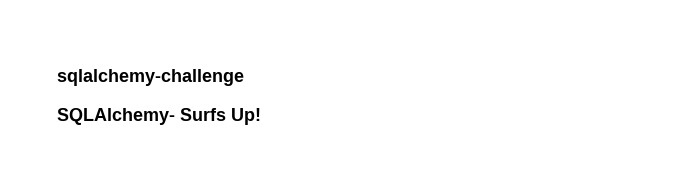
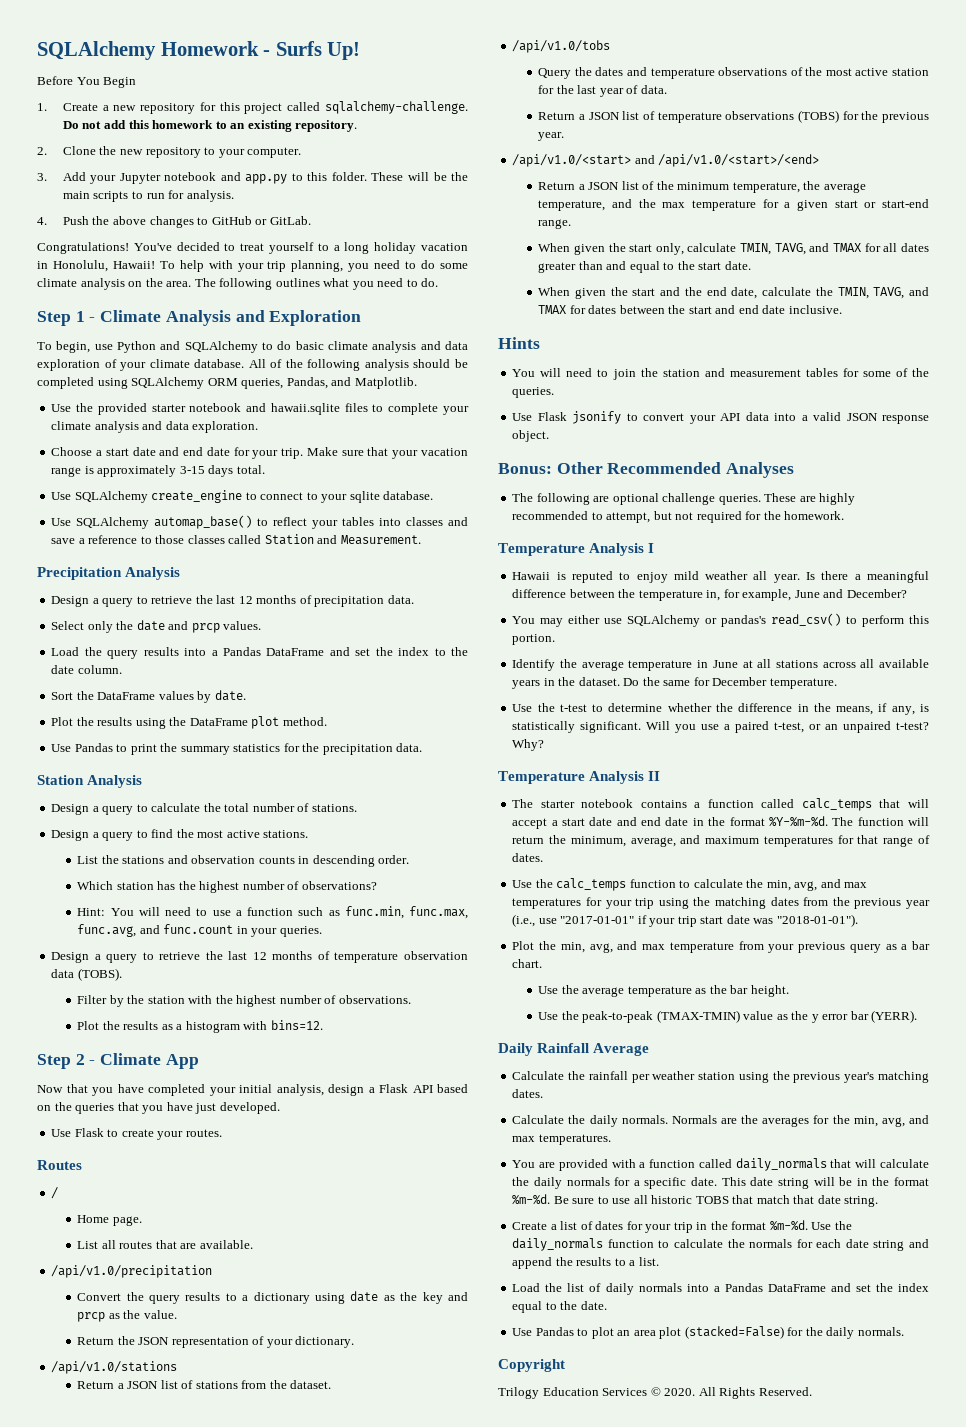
[57,69,244,86] [57,108,175,125] sqlalchemy-challenge // SQLAlchemy- -> [37,41,271,60] SQLAlchemy Homework -
(261, 116) none -> [37,76,137,88] [37,101,468,114] [62,120,358,132] [37,146,302,158] [37,172,469,184] [62,190,234,202] [37,216,311,228] [37,242,469,254] [37,260,468,272] [37,278,439,290] [37,310,362,326] [37,341,468,353] [37,359,468,371] [37,377,417,389] [51,403,469,415] [51,421,259,433] [51,447,469,459] [51,465,265,477] [51,490,434,503] [51,515,468,529] [51,534,421,545] [37,567,181,580] [51,595,414,607] [51,620,262,633] [51,647,468,659] [51,665,122,674] [51,690,246,703] [51,716,327,729] [51,743,423,755] [37,775,143,788] [51,803,357,815] [51,829,309,841] [77,855,410,867] [77,881,377,893] [77,906,469,919] [77,924,322,937] [51,951,468,963] [51,968,122,981] [77,995,411,1007] [77,1020,323,1033] [37,1053,199,1069] [37,1084,468,1096] [37,1102,280,1114] [51,1128,222,1140] [37,1160,82,1170] [51,1187,59,1199] [77,1215,142,1226] [77,1240,253,1249] [51,1265,213,1278] [77,1291,468,1304] [77,1310,177,1322] [77,1336,355,1348] [51,1361,178,1374] [77,1380,332,1389] [512,40,611,53] [538,67,929,79] [538,85,667,97] [538,110,929,123] [538,132,565,141] [512,154,820,167] [538,181,866,193] [538,199,930,211] [538,219,572,229] [538,243,929,255] [538,261,751,273] [538,287,929,299] [538,305,842,314] [498,337,540,349] [512,368,930,380] [512,387,555,398] [512,411,930,424] [512,430,550,442] [498,462,795,478] [512,493,856,505] [512,511,845,523] [498,543,655,556] [512,571,929,583] [512,589,907,601] [512,613,929,627] [512,634,556,645] [512,659,929,671] [512,677,837,689] [512,703,929,715] [512,721,930,733] [512,739,545,751] [498,771,661,784] [512,798,929,811] [512,816,930,829] [512,835,930,847] [512,853,544,862] [512,878,868,891] [512,897,930,909] [512,914,858,927] [512,941,930,953] [512,959,543,968] [538,985,789,997] [538,1010,918,1023] [498,1043,650,1056] [512,1071,929,1083] [512,1089,544,1098] [512,1115,929,1127] [512,1134,611,1145] [512,1158,929,1171] [512,1177,929,1189] [512,1194,879,1207] [512,1220,852,1233] [512,1238,929,1251] [512,1257,659,1269] [512,1283,930,1295] [512,1301,607,1313] [512,1326,904,1339] [498,1359,565,1372] [498,1387,812,1399] // Before You Begin // 1. Create a new repository for this project called sqlalchemy-challenge. Do not add this homework to an existing repository. // 2. Clone the new repository to your computer. // 3. Add your Jupyter notebook and app.py to this folder. These will be the main scripts to run for analysis. // 4. Push the above changes to GitHub or GitLab. // Congratulations! You've decided to treat yourself to a long holiday vacation in Honolulu, Hawaii! To help with your trip planning, you need to do some climate analysis on the area. The following outlines what you need to do. // Step 1 - Climate Analysis and Exploration // To begin, use Python and SQLAlchemy to do basic climate analysis and data exploration of your climate database. All of the following analysis should be completed using SQLAlchemy ORM queries, Pandas, and Matplotlib. // Use the provided starter notebook and hawaii.sqlite files to complete your climate analysis and data exploration. // Choose a start date and end date for your trip. Make sure that your vacation range is approximately 3-15 days total. // Use SQLAlchemy create_engine to connect to your sqlite database. // Use SQLAlchemy automap_base() to reflect your tables into classes and save a reference to those classes called Station and Measurement. // Precipitation Analysis // Design a query to retrieve the last 12 months of precipitation data. // Select only the date and prcp values. // Load the query results into a Pandas DataFrame and set the index to the date column. // Sort the DataFrame values by date. // Plot the results using the DataFrame plot method. // Use Pandas to print the summary statistics for the precipitation data. // Station Analysis // Design a query to calculate the total number of stations. // Design a query to find the most active stations. // List the stations and observation counts in descending order. // Which station has the highest number of observations? // Hint: You will need to use a function such as func.min, func.max, func.avg, and func.count in your queries. // Design a query to retrieve the last 12 months of temperature observation data (TOBS). // Filter by the station with the highest number of observations. // Plot the results as a histogram with bins=12. // Step 2 - Climate App // Now that you have completed your initial analysis, design a Flask API based on the queries that you have just developed. // Use Flask to create your routes. // Routes // / // Home page. // List all routes that are available. // /api/v1.0/precipitation // Convert the query results to a dictionary using date as the key and prcp as the value. // Return the JSON representation of your dictionary. // /api/v1.0/stations // Return a JSON list of stations from the dataset. // /api/v1.0/tobs // Query the dates and temperature observations of the most active station for the last year of data. // Return a JSON list of temperature observations (TOBS) for the previous year. // /api/v1.0/<start> and /api/v1.0/<start>/<end> // Return a JSON list of the minimum temperature, the average temperature, and the max temperature for a given start or start-end range. // When given the start only, calculate TMIN, TAVG, and TMAX for all dates greater than and equal to the start date. // When given the start and the end date, calculate the TMIN, TAVG, and TMAX for dates between the start and end date inclusive. // Hints // You will need to join the station and measurement tables for some of the queries. // Use Flask jsonify to convert your API data into a valid JSON response object. // Bonus: Other Recommended Analyses // The following are optional challenge queries. These are highly recommended to attempt, but not required for the homework. // Temperature Analysis I // Hawaii is reputed to enjoy mild weather all year. Is there a meaningful difference between the temperature in, for example, June and December? // You may either use SQLAlchemy or pandas's read_csv() to perform this portion. // Identify the average temperature in June at all stations across all available years in the dataset. Do the same for December temperature. // Use the t-test to determine whether the difference in the means, if any, is statistically significant. Will you use a paired t-test, or an unpaired t-test? Why? // Temperature Analysis II // The starter notebook contains a function called calc_temps that will accept a start date and end date in the format %Y-%m-%d. The function will return the minimum, average, and maximum temperatures for that range of dates. // Use the calc_temps function to calculate the min, avg, and max temperatures for your trip using the matching dates from the previous year (i.e., use "2017-01-01" if your trip start date was "2018-01-01"). // Plot the min, avg, and max temperature from your previous query as a bar chart. // Use the average temperature as the bar height. // Use the peak-to-peak (TMAX-TMIN) value as the y error bar (YERR). // Daily Rainfall Average // Calculate the rainfall per weather station using the previous year's matching dates. // Calculate the daily normals. Normals are the averages for the min, avg, and max temperatures. // You are provided with a function called daily_normals that will calculate the daily normals for a specific date. This date string will be in the format %m-%d. Be sure to use all historic TOBS that match that date string. // Create a list of dates for your trip in the format %m-%d. Use the daily_normals function to calculate the normals for each date string and append the results to a list. // Load the list of daily normals into a Pandas DataFrame and set the index equal to the date. // Use Pandas to plot an area plot (stacked=False) for the daily normals. // Copyright // Trilogy Education Services © 2020. All Rights Reserved.

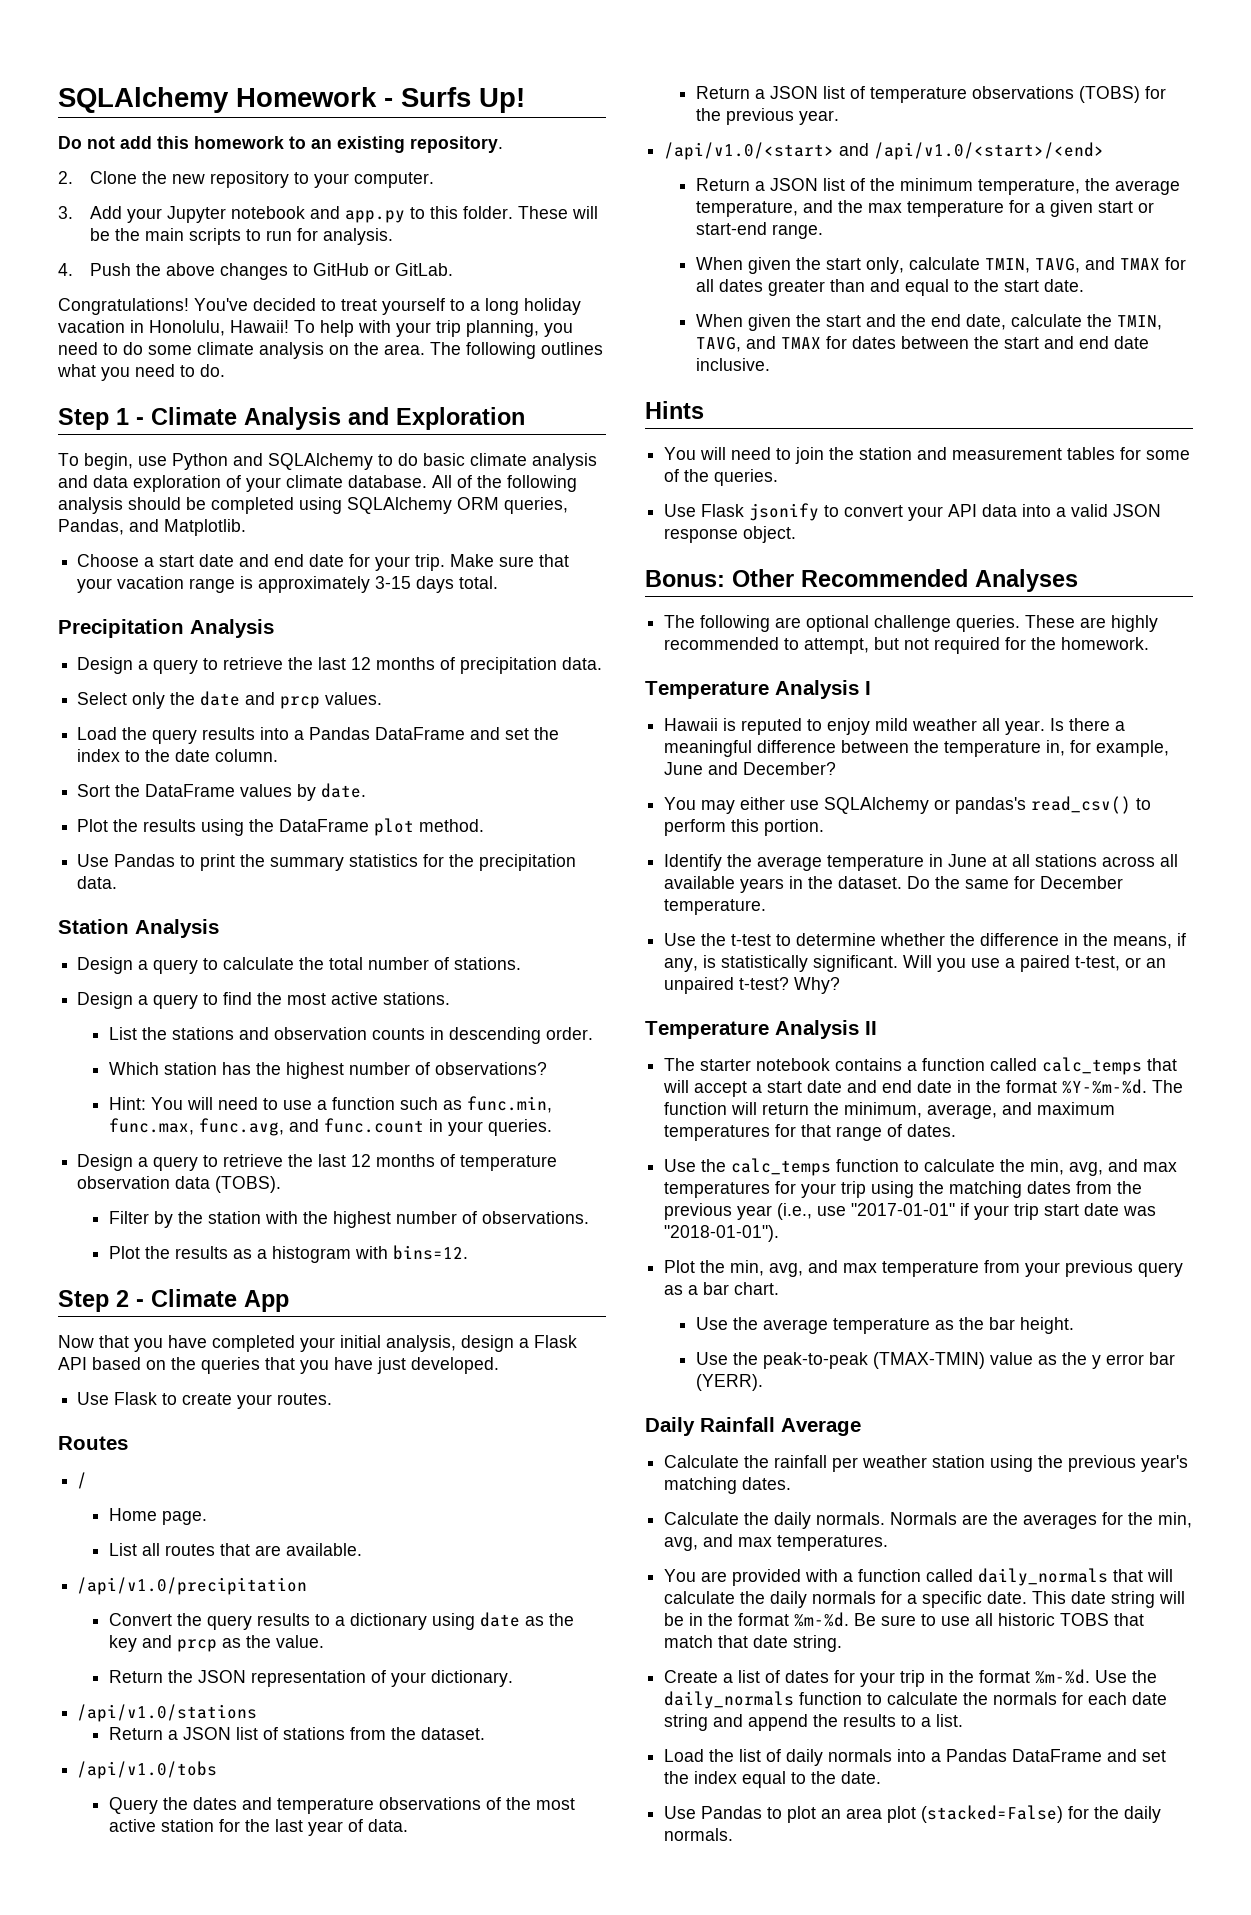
[37,76,137,88] [37,101,468,114] Before You Begin // 1. Create a new repository for this project called sqlalchemy-challenge. -> (525, 100) none
[51,403,469,415] [51,421,259,433] // Use the provided starter notebook and hawaii.sqlite files to complete your climate analysis and data exploration. -> (246, 527) none
[51,490,434,503] [51,515,468,529] [51,534,421,545] // Use SQLAlchemy create_engine to connect to your sqlite database. // Use SQLAlchemy automap_base() to reflect your tables into classes and save a reference to those classes called Station and Measurement. -> (499, 582) none
[498,1359,565,1372] [498,1387,812,1399] // Copyright // Trilogy Education Services © 2020. All Rights Reserved. -> (734, 1834) none

